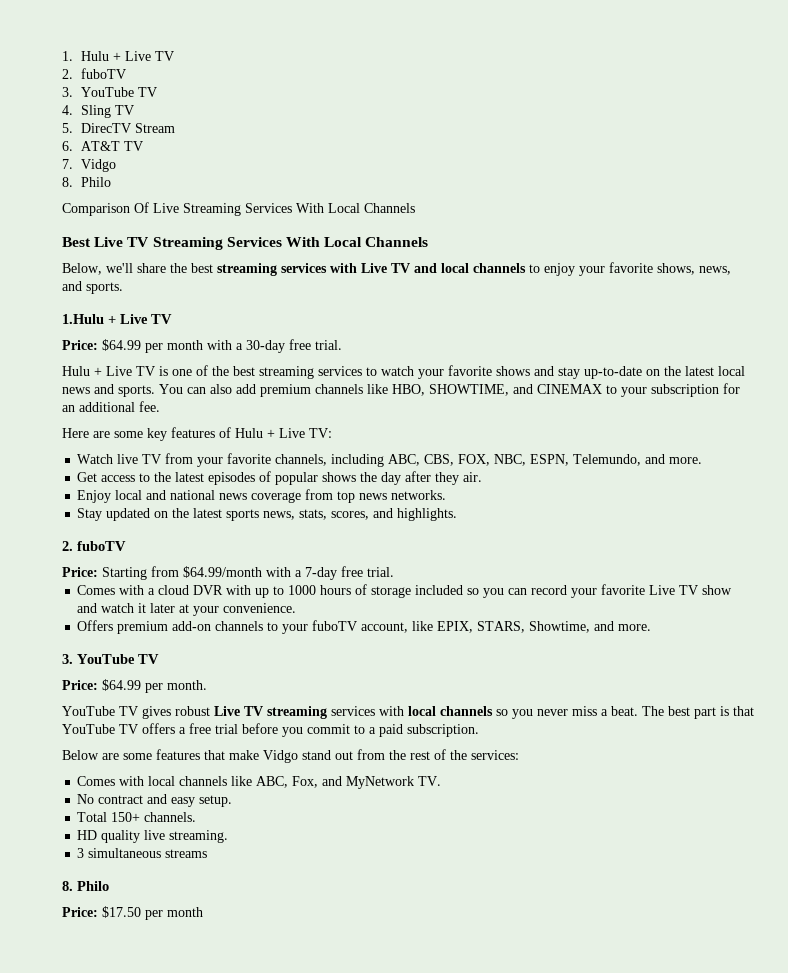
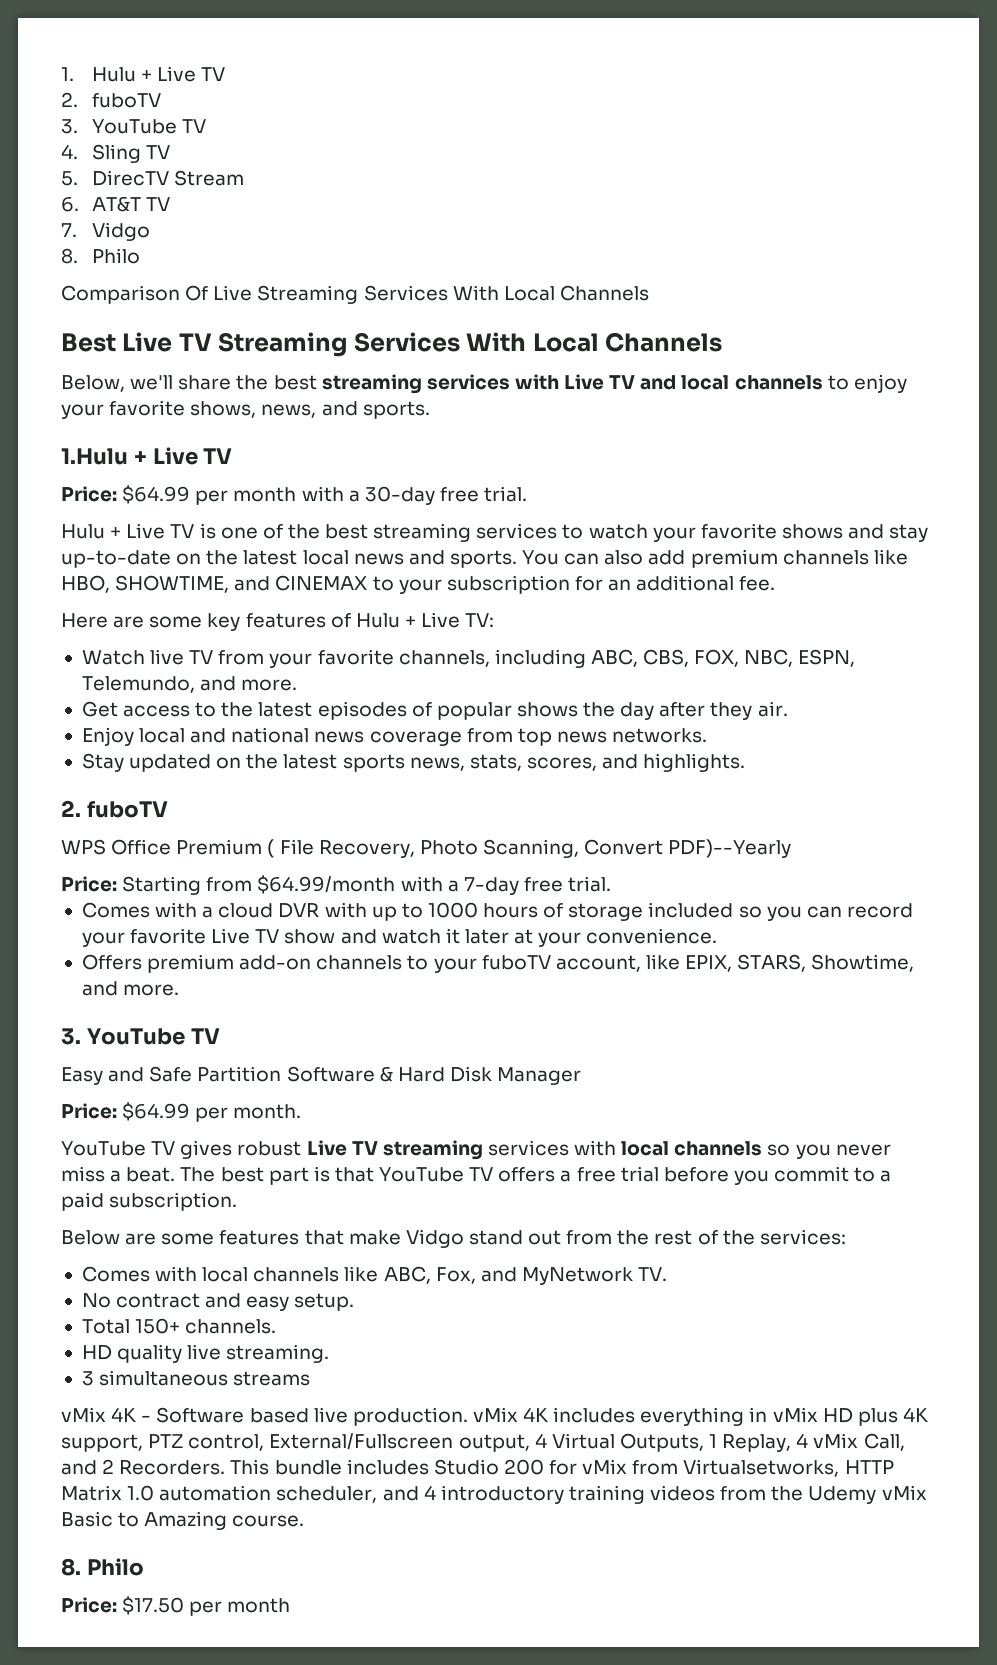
(126, 546) none -> [61,839,792,858] // WPS Office Premium ( File Recovery, Photo Scanning, Convert PDF)--Yearly
(159, 659) none -> [61,1066,582,1085] // Easy and Safe Partition Software & Hard Disk Manager
(208, 853) none -> [61,1407,929,1426] [61,1433,905,1452] [61,1459,894,1477] [61,1485,927,1504] [61,1511,305,1530] // vMix 4K - Software based live production. vMix 4K includes everything in vMix HD plus 4K support, PTZ control, External/Fullscreen output, 4 Virtual Outputs, 1 Replay, 4 vMix Call, and 2 Recorders. This bundle includes Studio 200 for vMix from Virtualsetworks, HTTP Matrix 1.0 automation scheduler, and 4 introductory training videos from the Udemy vMix Basic to Amazing course.

